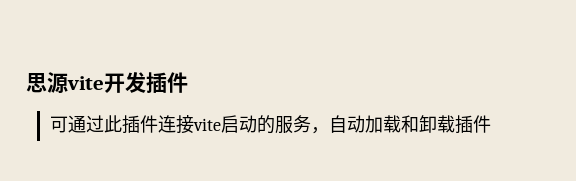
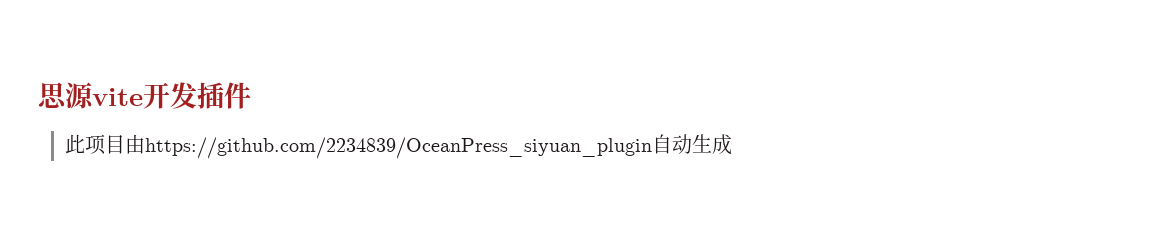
[49,115,491,134] 可通过此插件连接vite启动的服务，自动加载和卸载插件 -> [65,134,733,159] 此项目由https://github.com/2234839/OceanPress_siyuan_plugin自动生成

